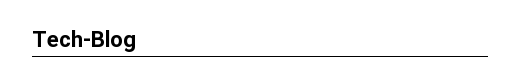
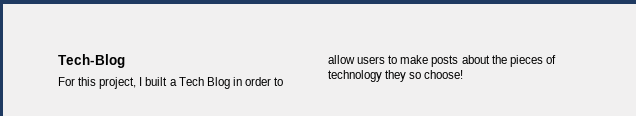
(136, 41) none -> [58,77,284,89] [328,55,556,67] [328,70,464,82] // For this project, I built a Tech Blog in order to allow users to make posts about the pieces of technology they so choose!

